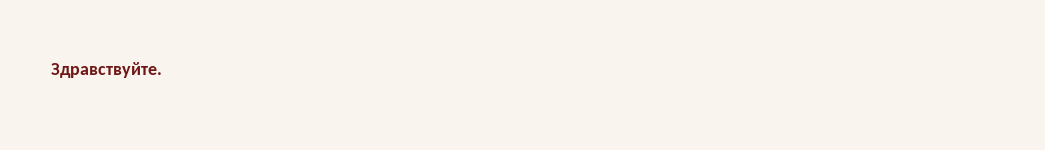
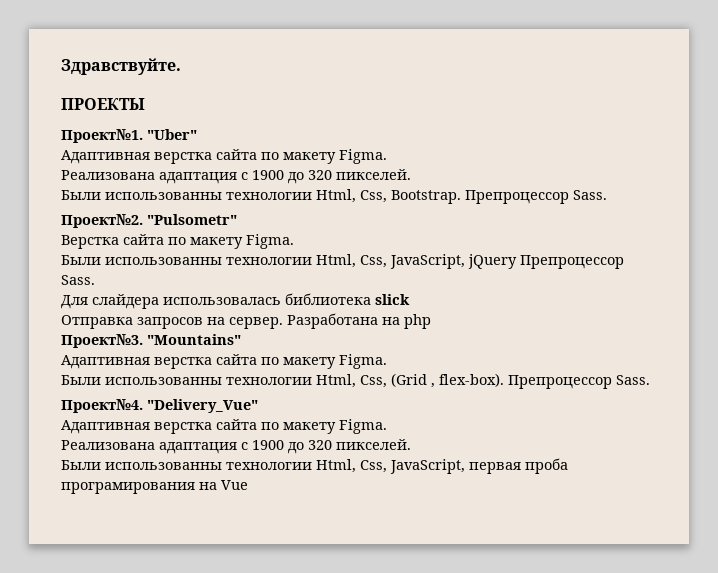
(162, 70) none -> [61,98,145,110] [61,129,197,143] [61,149,387,164] [61,169,411,184] [61,189,607,204] [61,214,237,228] [61,234,294,249] [61,254,624,269] [61,275,95,285] [61,293,410,309] [61,313,431,329] [61,334,241,348] [61,354,387,369] [61,373,650,389] [61,399,258,413] [61,419,387,434] [61,439,411,454] [61,458,568,474] [61,480,248,494] // ПРОЕКТЫ // Проект№1. "Uber" // Адаптивная верстка сайта по макету Figma. // Реализована адаптация с 1900 до 320 пикселей. // Были использованны технологии Html, Css, Bootstrap. Препроцессор Sass. // Проект№2. "Pulsometr" // Верстка сайта по макету Figma. // Были использованны технологии Html, Css, JavaScript, jQuery Препроцессор Sass. // Для слайдера использовалась библиотека slick // Отправка запросов на сервер. Разработана на php // Проект№3. "Mountains" // Адаптивная верстка сайта по макету Figma. // Были использованны технологии Html, Css, (Grid , flex-box). Препроцессор Sass. // Проект№4. "Delivery_Vue" // Адаптивная верстка сайта по макету Figma. // Реализована адаптация с 1900 до 320 пикселей. // Были использованны технологии Html, Css, JavaScript, первая проба програмирования на Vue

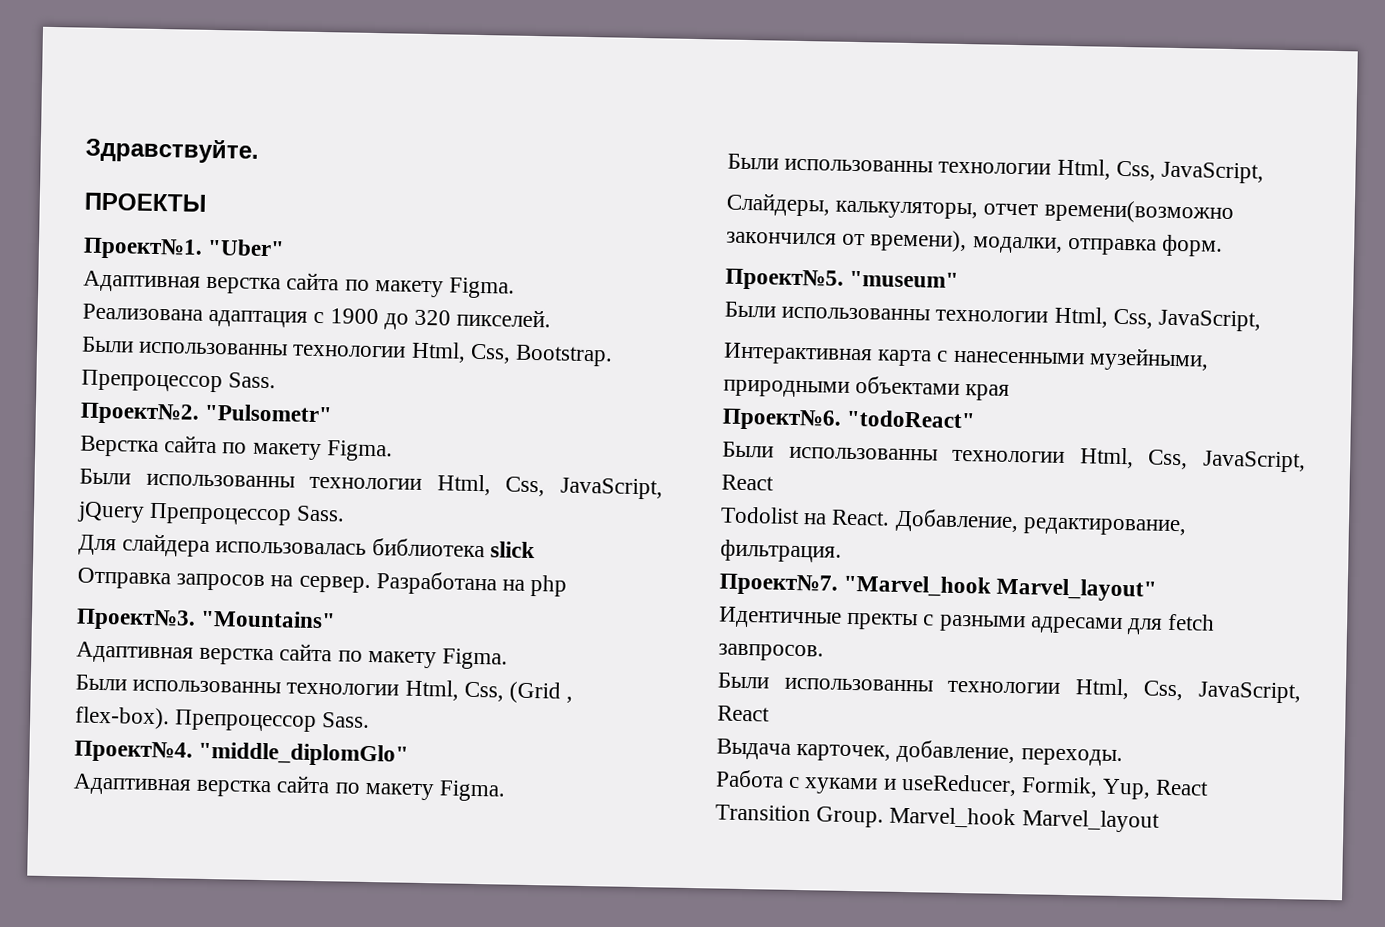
[147,399,258,413] [61,419,387,434] [61,439,411,454] [61,458,568,474] [61,480,248,494] "Delivery_Vue" // Адаптивная верстка сайта по макету Figma. // Реализована адаптация с 1900 до 320 пикселей. // Были использованны технологии Html, Css, JavaScript, первая проба програмирования на Vue -> [198,741,410,767] [73,773,507,802] [727,153,1265,184] [726,192,1234,225] [726,229,1224,257] [725,268,960,291] [724,301,1262,332] [723,342,1209,372] [723,376,1011,401] [722,408,977,431] [722,441,1306,473] [721,474,774,491] [720,506,1187,537] [720,539,842,563] [719,573,1158,602] [718,606,1216,635] [718,643,824,662] [717,672,1301,704] [717,705,770,722] [716,738,1123,767] [715,769,1210,800] [715,804,1160,833] "middle_diplomGlo" // Адаптивная верстка сайта по макету Figma. // Были использованны технологии Html, Css, JavaScript, // Слайдеры, калькуляторы, отчет времени(возможно закончился от времени), модалки, отправка форм. // Проект№5. "museum" // Были использованны технологии Html, Css, JavaScript, // Интерактивная карта с нанесенными музейными, природными объектами края // Проект№6. "todoReact" // Были использованны технологии Html, Css, JavaScript, React // Todolist на React. Добавление, редактирование, фильтрация. // Проект№7. "Marvel_hook Marvel_layout" // Идентичные пректы с разными адресами для fetch завпросов. // Были использованны технологии Html, Css, JavaScript, React // Выдача карточек, добавление, переходы. // Работа с хуками и useReducer, Formik, Yup, React Transition Group. Marvel_hook Marvel_layout

